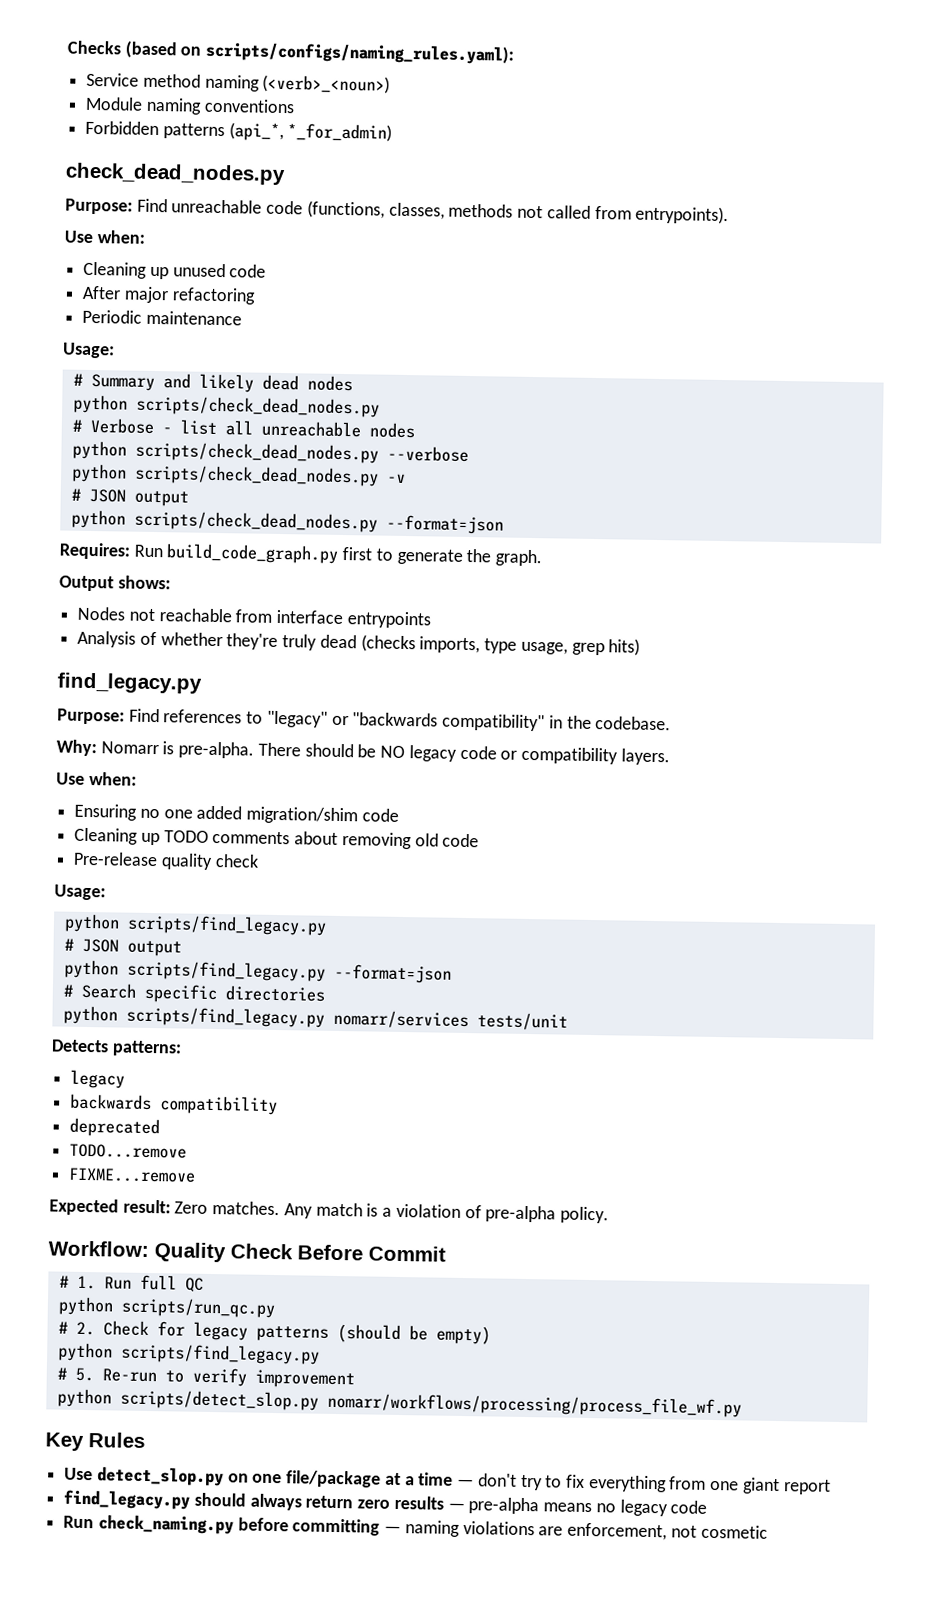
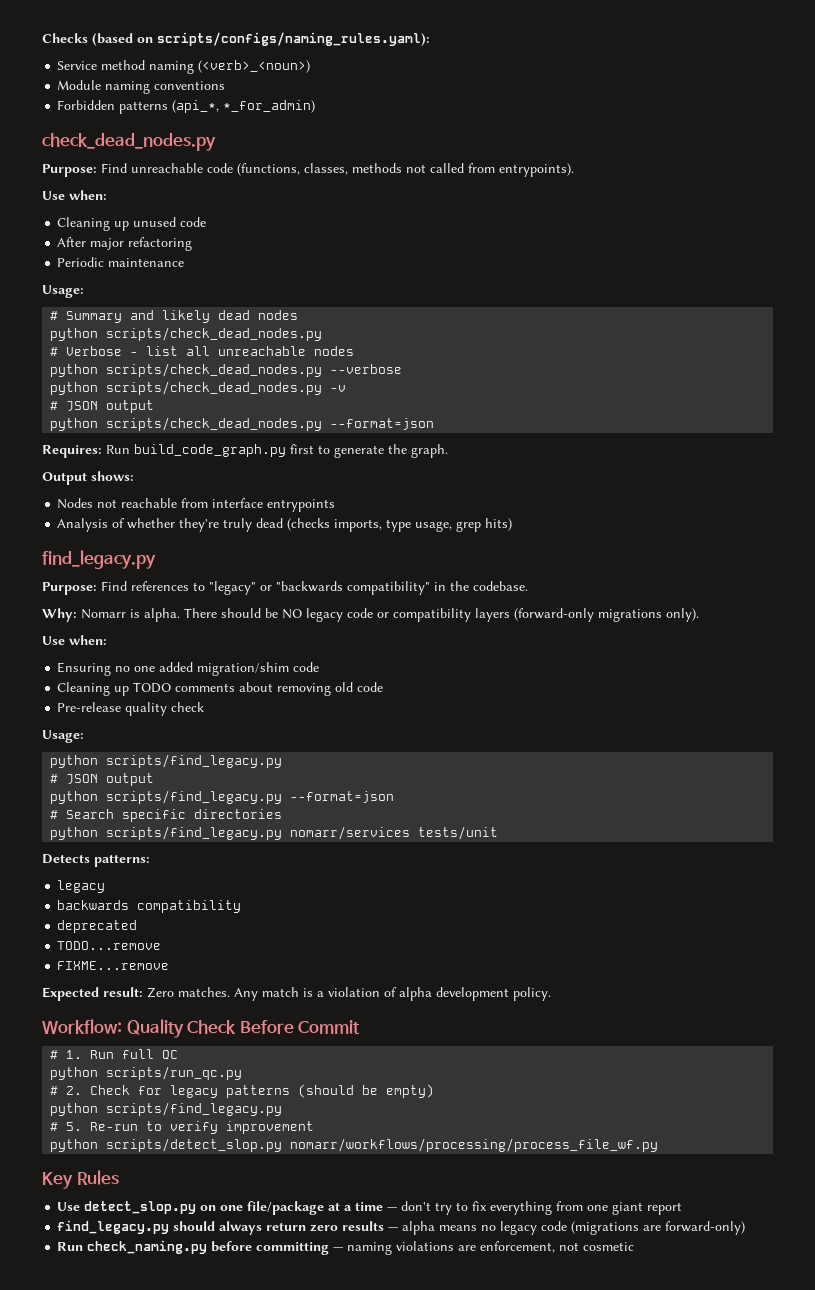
[178,741,255,759] pre-alpha. -> [144,608,180,622] alpha.
[620,748,670,766] layers. -> [475,608,699,622] layers (forward-only migrations only).
[485,1205,557,1223] pre-alpha -> [399,987,509,1001] alpha development
[468,1497,540,1515] pre-alpha -> [402,1221,436,1235] alpha
(708, 1507) none -> [571,1221,746,1235] (migrations are forward-only)

